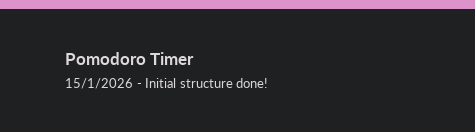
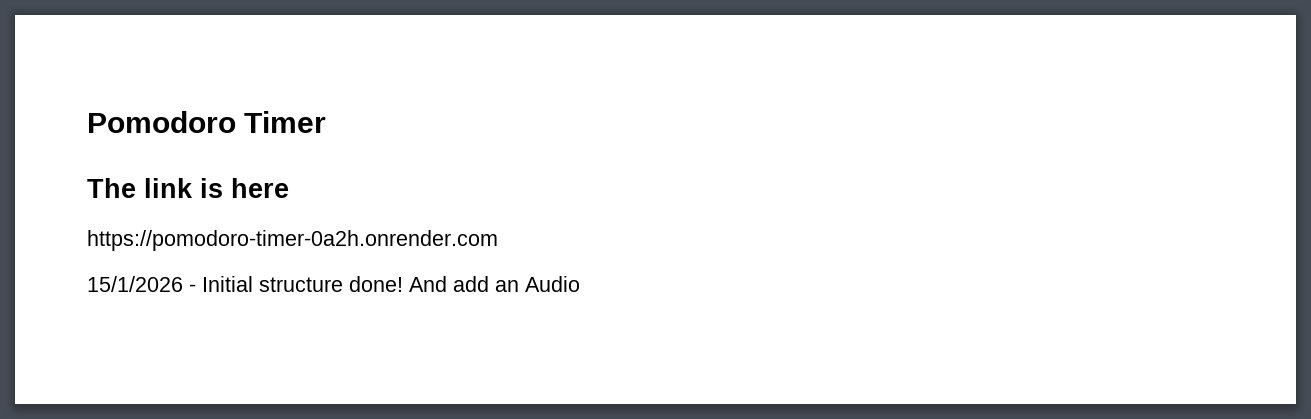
(195, 58) none -> [87,178,289,198] [87,230,498,251] // The link is here // https://pomodoro-timer-0a2h.onrender.com
(269, 83) none -> [409,276,580,292] And add an Audio

